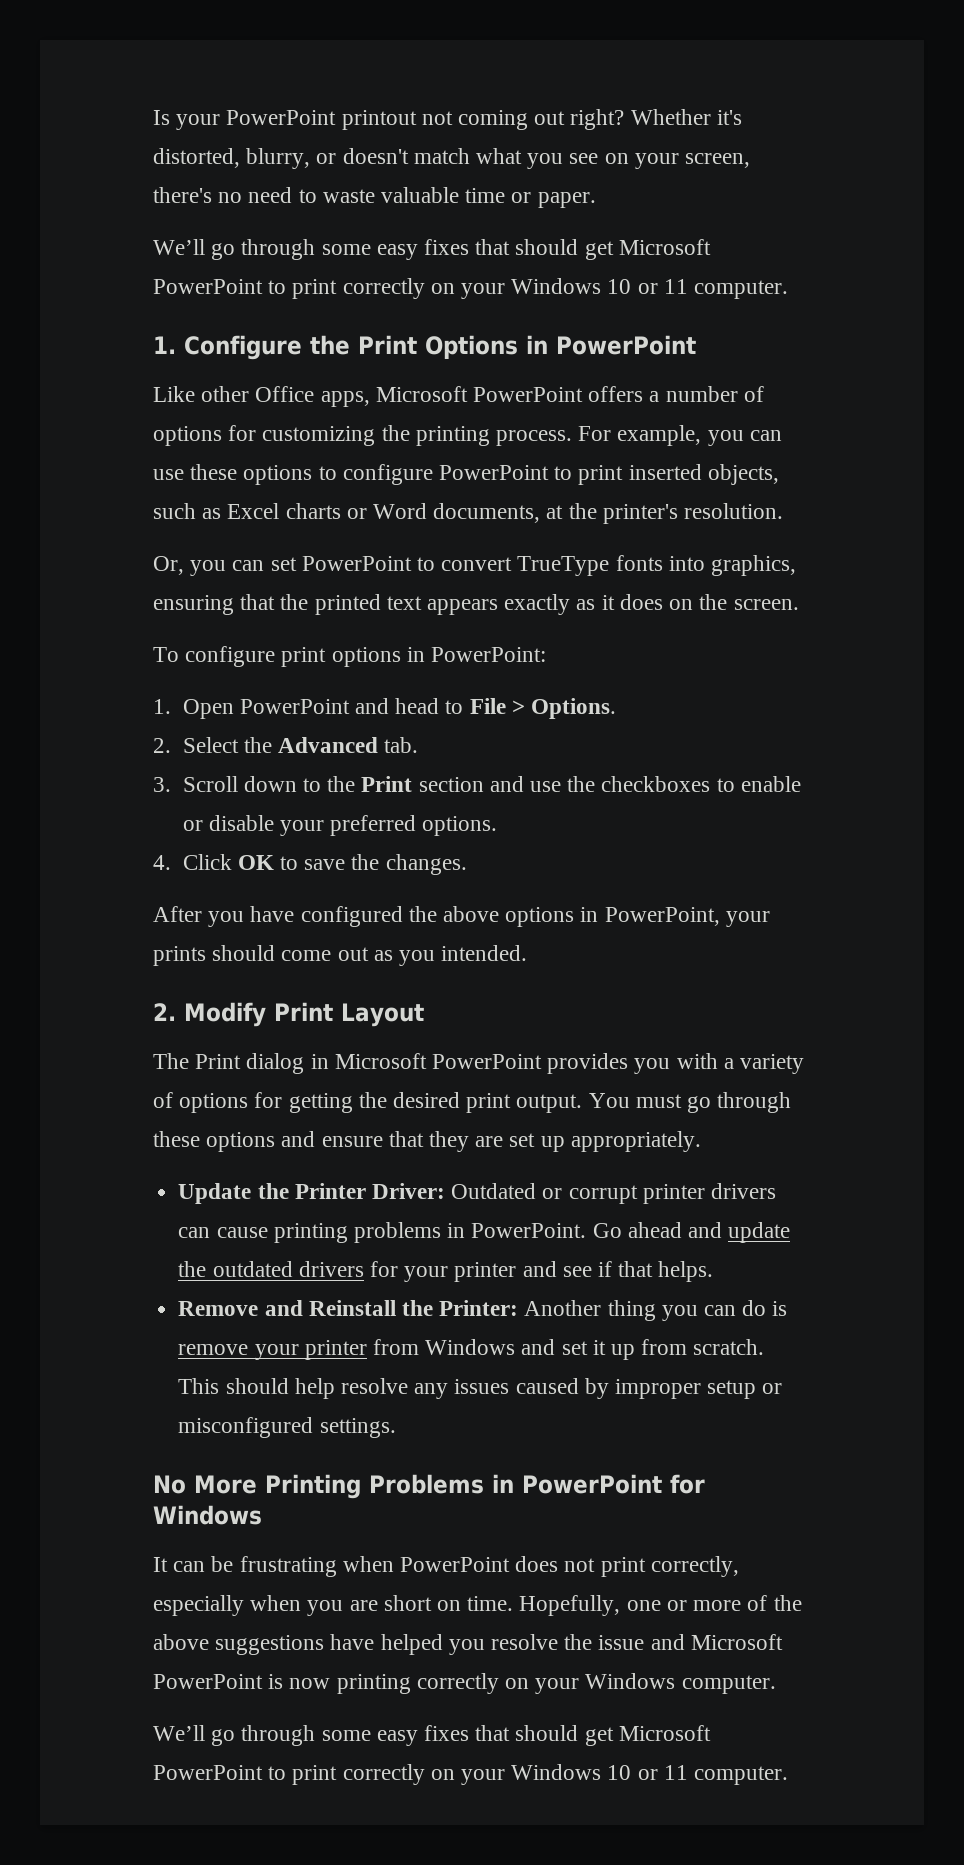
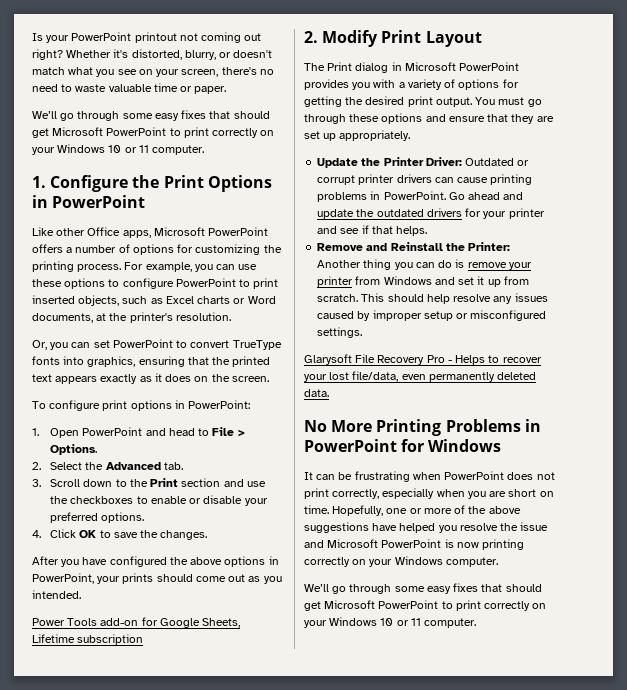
(528, 953) none -> [32,617,241,628] [32,634,144,645] // Power Tools add-on for Google Sheets, Lifetime subscription
(396, 1428) none -> [304,354,542,365] [304,371,537,382] [304,389,329,397] // Glarysoft File Recovery Pro - Helps to recover your lost file/data, even permanently deleted data.

